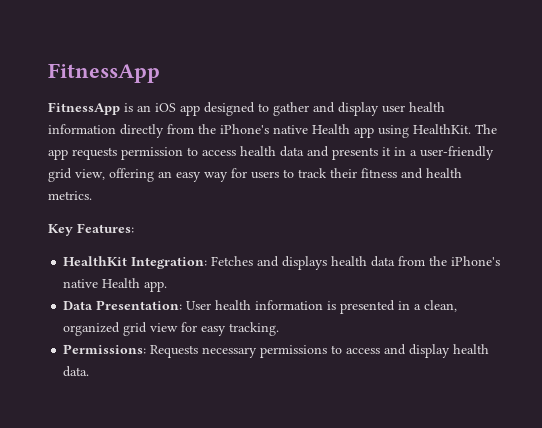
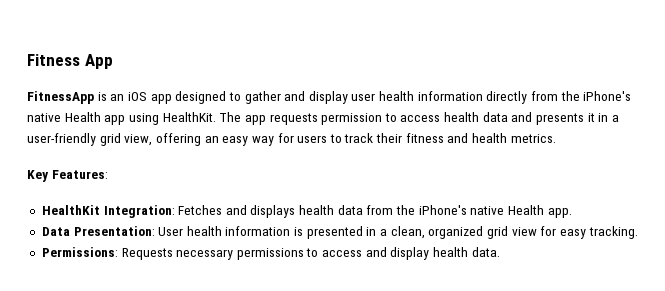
[48,63,160,83] FitnessApp -> [27,54,113,69] Fitness App

